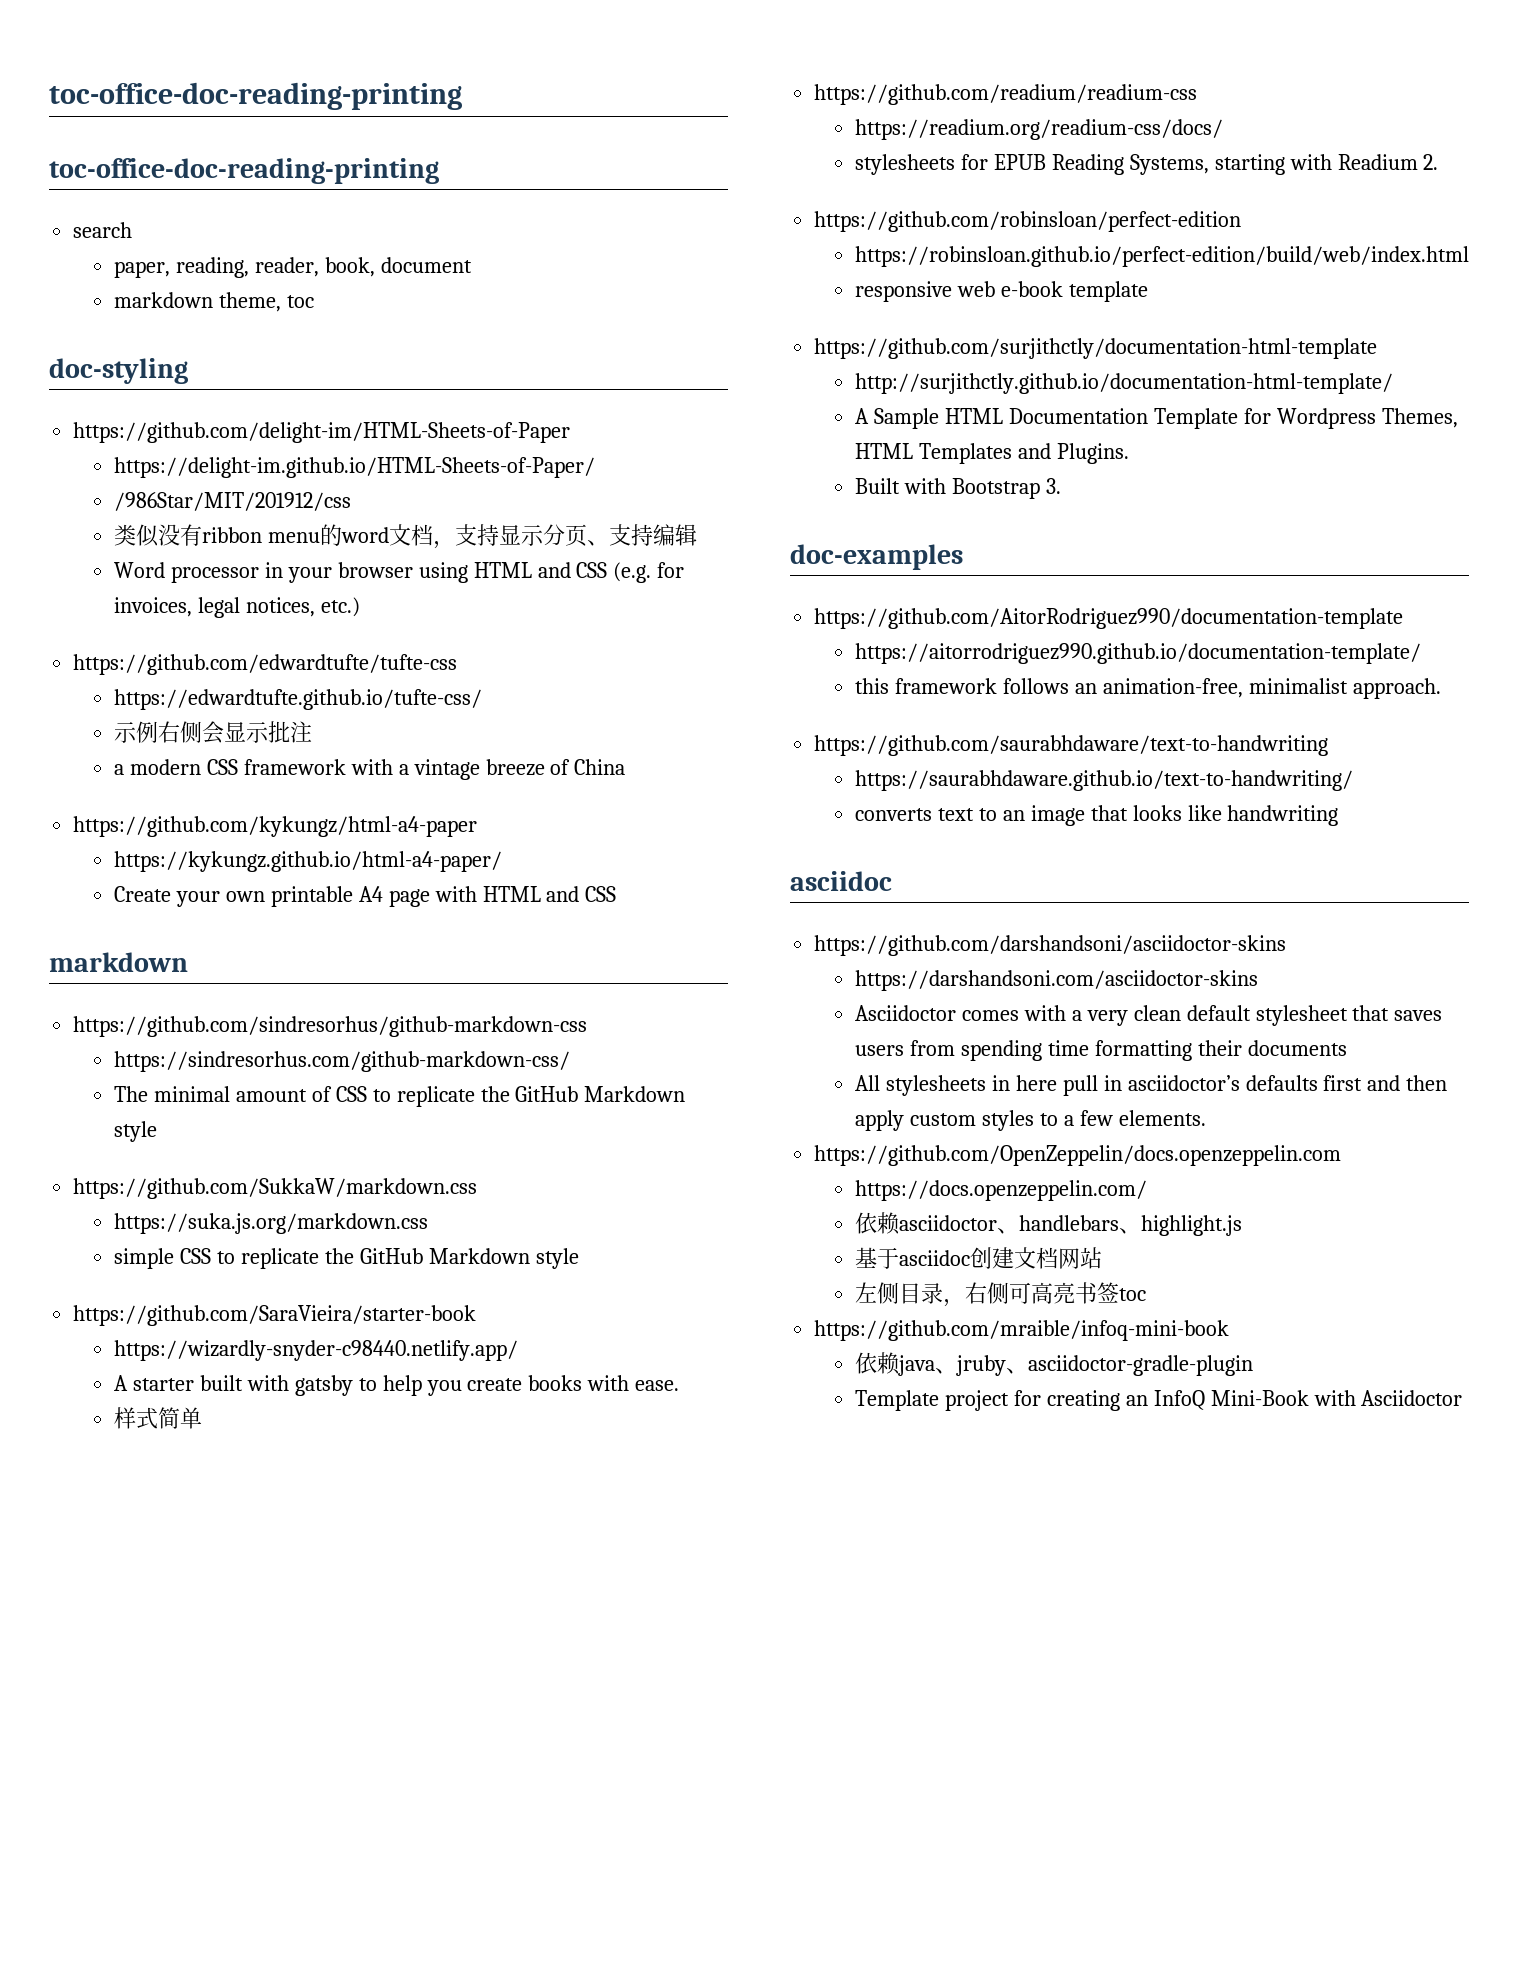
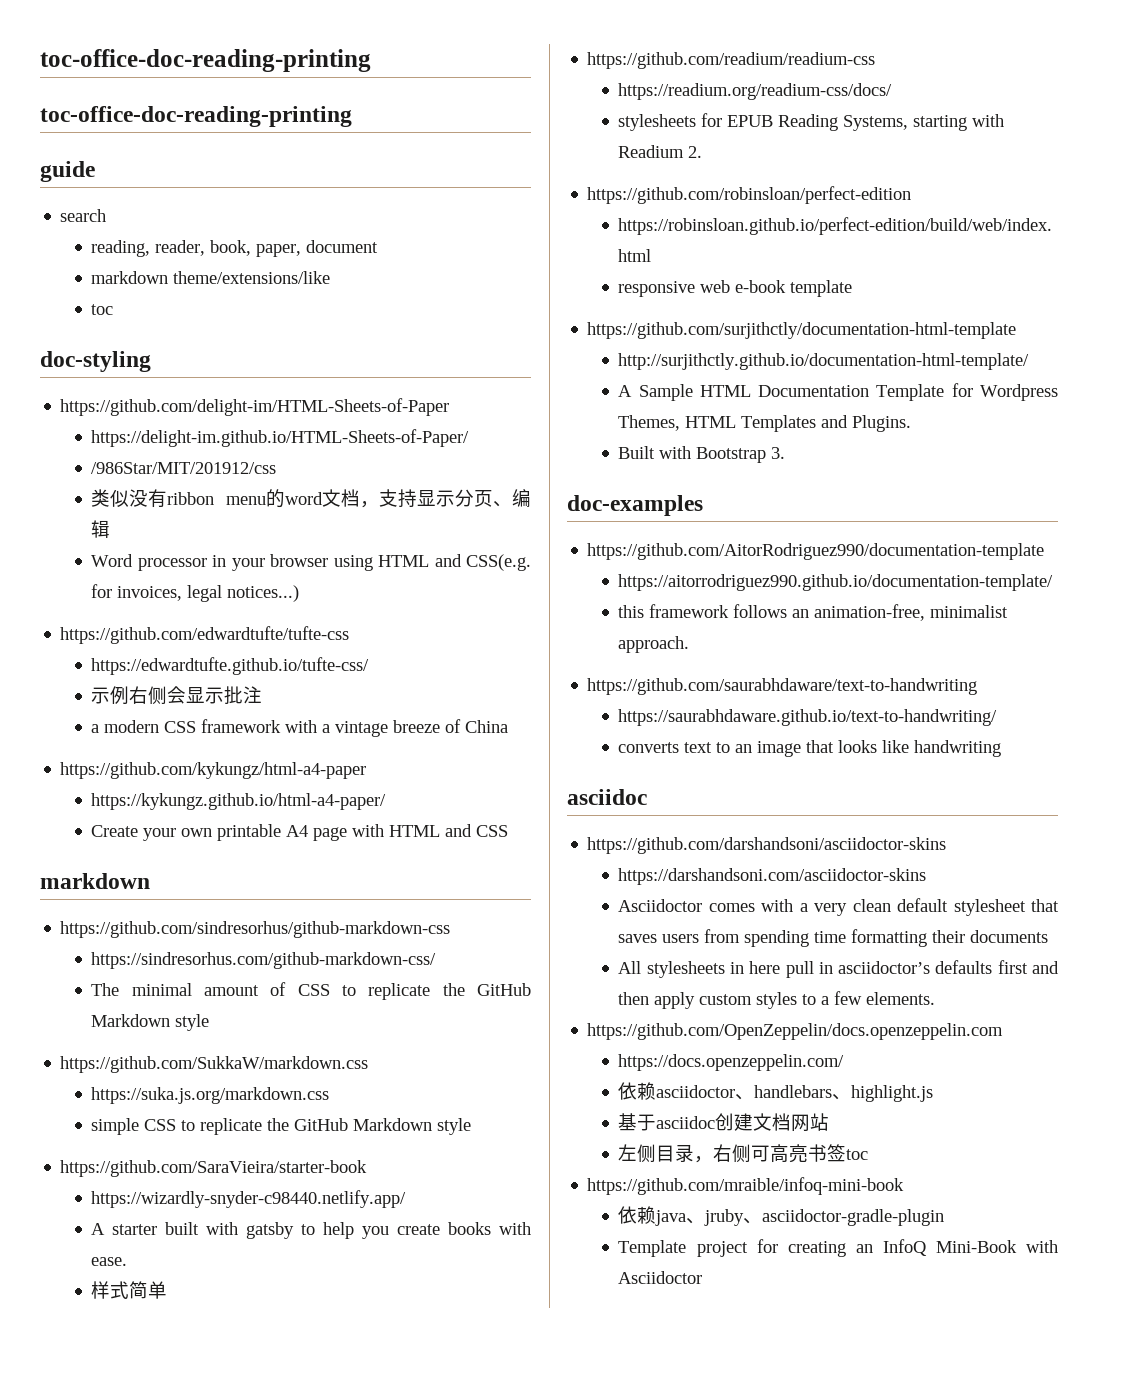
(439, 171) none -> [40,161,95,182] // guide
[113,261,170,278] paper, -> (107, 215) none
(375, 267) none -> [256,244,302,257] paper,
[218,292,281,312] theme, -> [173,271,331,284] theme/extensions/like //
[608,524,653,546] 支持 -> (512, 504) none
[576,562,652,583] CSS (e.g. -> [466,554,531,571] CSS(e.g.
[245,597,360,617] notices, etc.) -> [227,585,300,602] notices...)

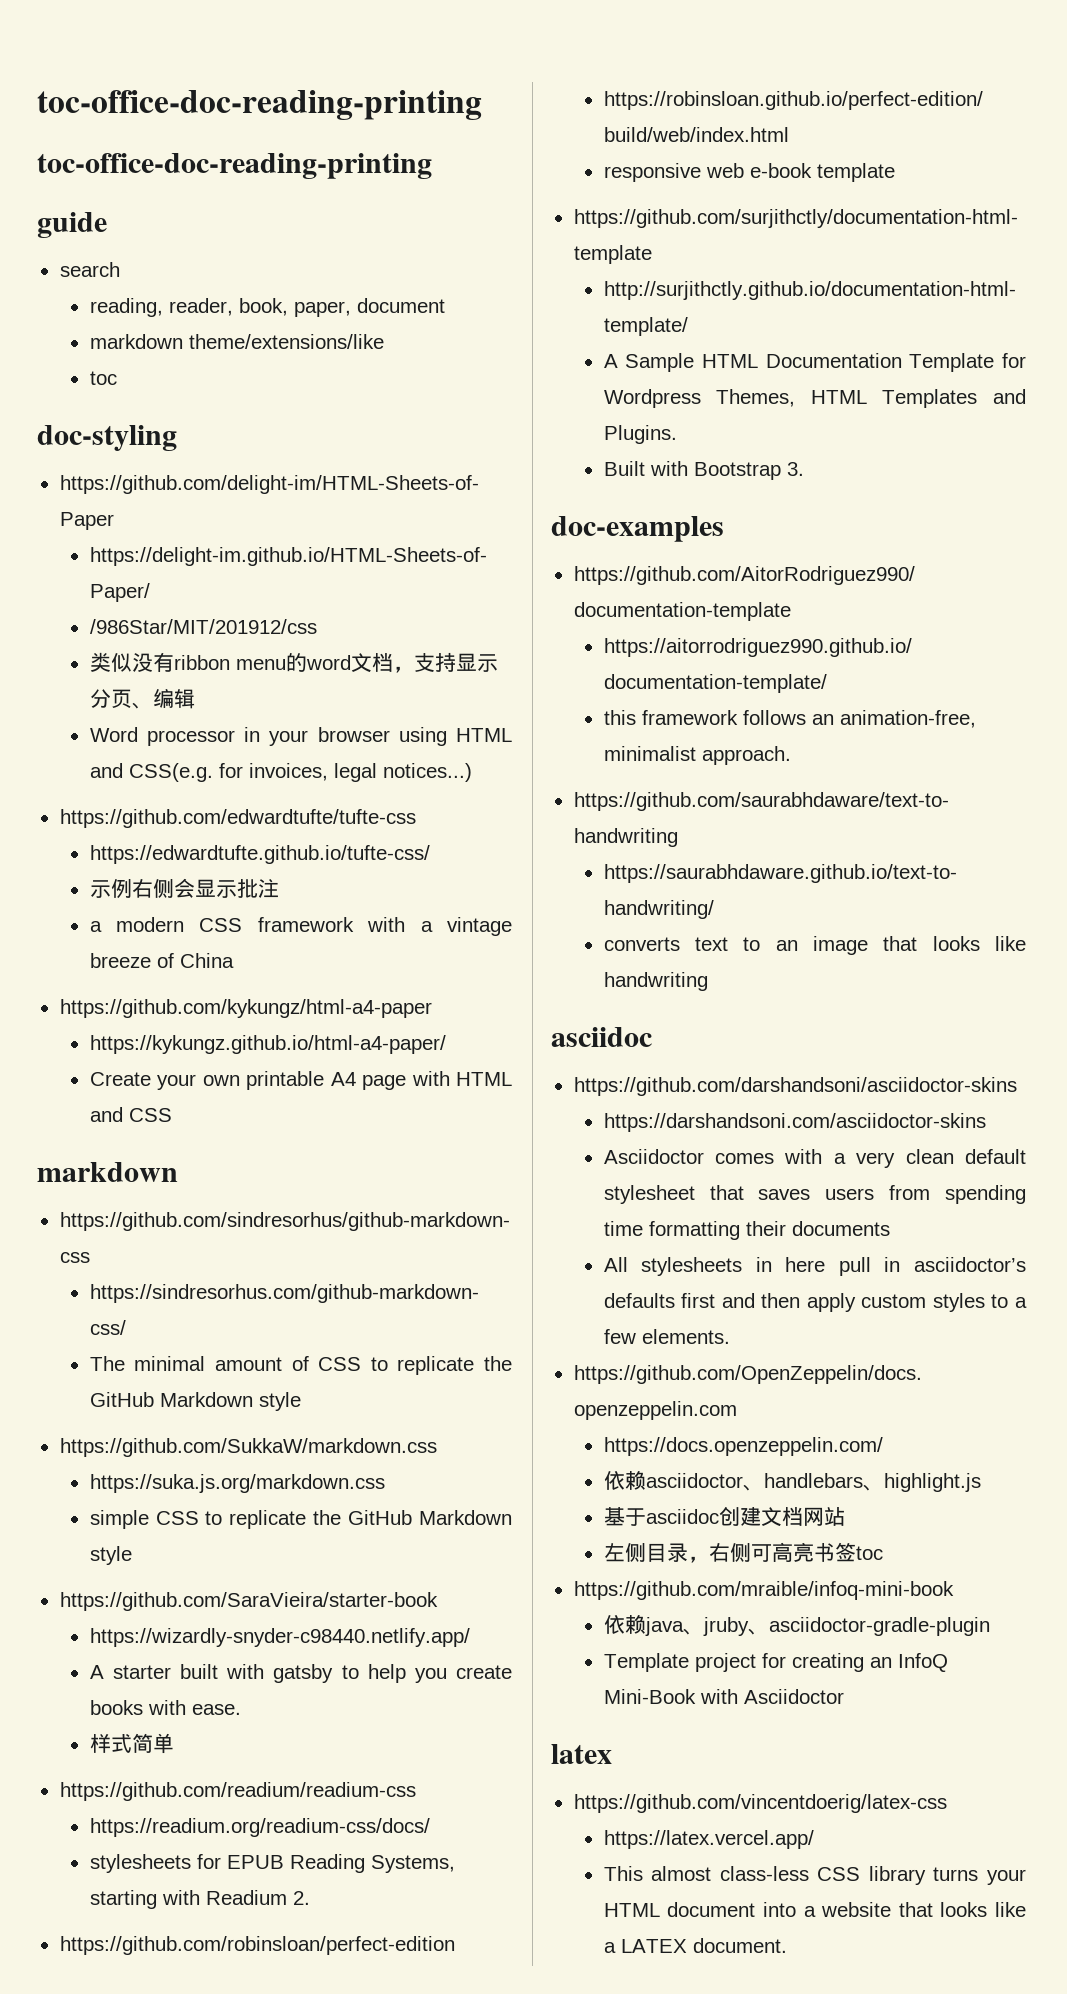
(703, 1277) none -> [551,1744,612,1764] [573,1794,947,1813] [603,1830,814,1849] [603,1866,1026,1885] [603,1902,1026,1917] [603,1938,787,1953] // latex // https://github.com/vincentdoerig/latex-css // https://latex.vercel.app/ // This almost class-less CSS library turns your HTML document into a website that looks like a LATEX document.

